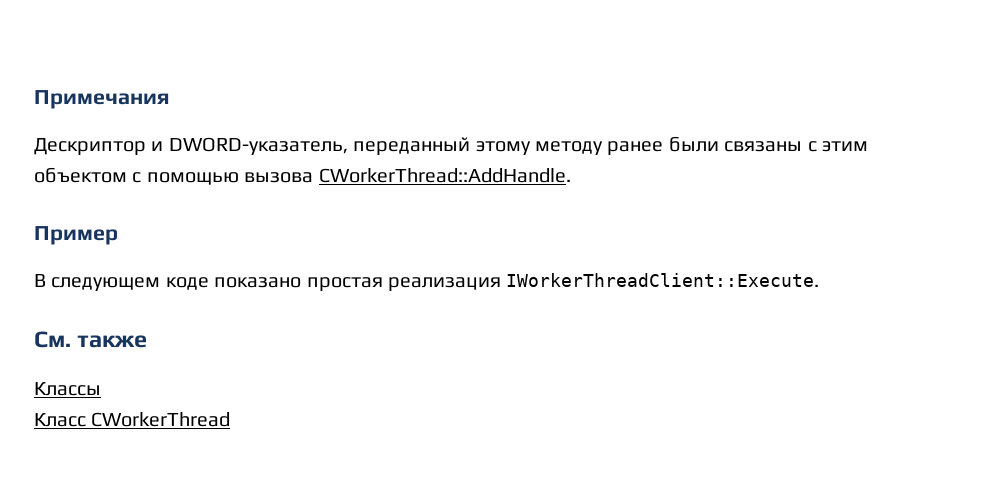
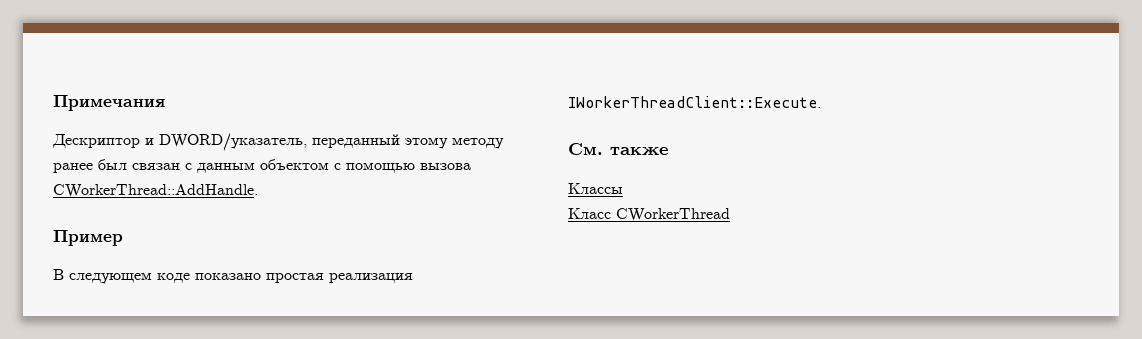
[168,137,348,155] DWORD-указатель, -> [159,133,307,151] DWORD/указатель,
[668,136,868,152] были связаны с этим -> [98,159,255,173] был связан с данным

